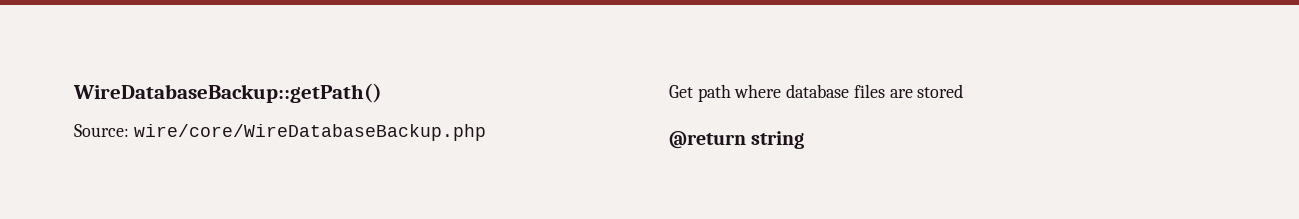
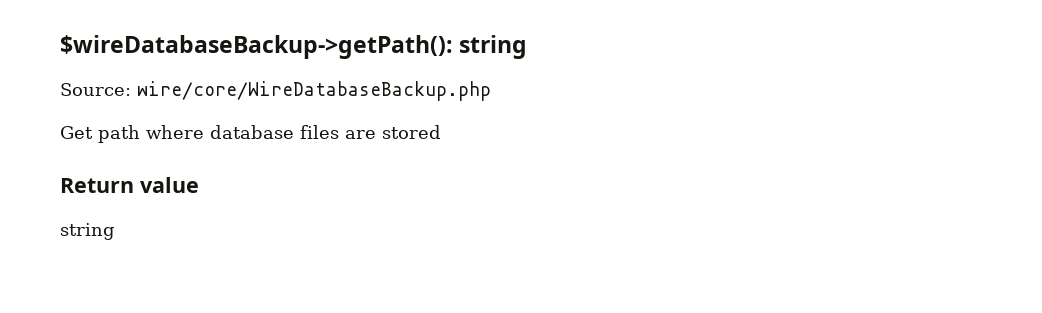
[73,83,382,103] WireDatabaseBackup::getPath() -> [60,35,528,59] $wireDatabaseBackup->getPath(): string
[669,131,746,149] @return -> [60,177,199,193] Return value //

